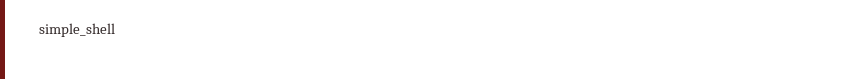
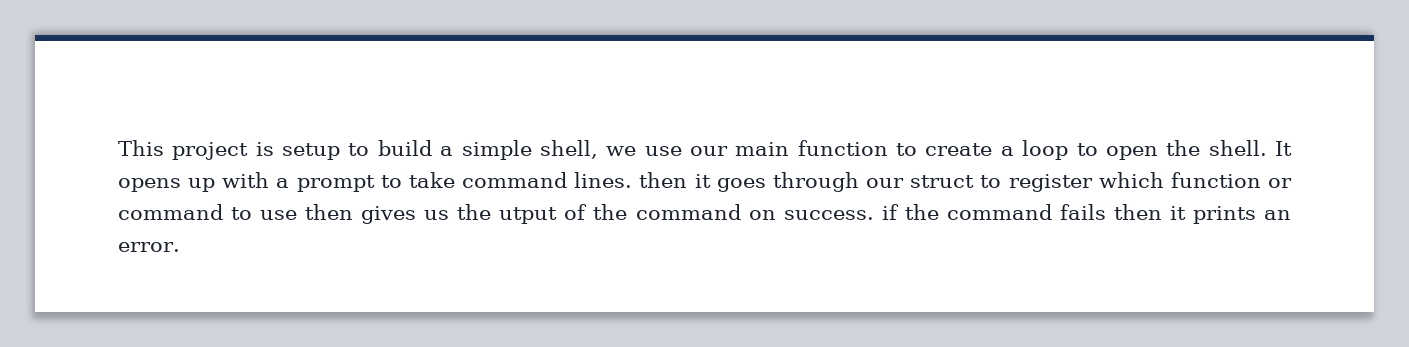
[39,23,115,37] simple_shell -> [118,140,1292,160] [118,172,1292,192] [118,204,1291,224] [118,242,180,252] This project is setup to build a simple shell, we use our main function to create a loop to open the shell. It opens up with a prompt to take command lines. then it goes through our struct to register which function or command to use then gives us the utput of the command on success. if the command fails then it prints an error.

